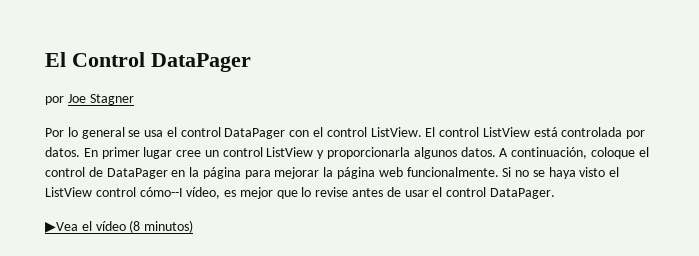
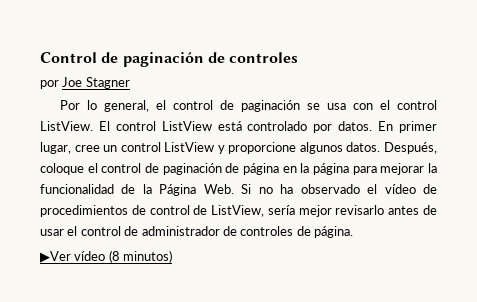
[45,52,251,72] El Control DataPager -> [40,52,299,67] Control de paginación de controles
[81,127,286,139] general se usa el control DataPager -> [103,100,346,112] general, el control de paginación se usa
[561,127,623,137] controlada -> [247,121,308,131] controlado
[143,147,173,159] lugar -> [40,142,71,154] lugar,
[327,147,411,159] proporcionarla -> [228,142,297,154] proporcione
[499,147,588,159] A continuación, -> [383,142,437,154] Después,
[106,168,168,179] DataPager -> [162,163,279,175] paginación de página
[337,167,620,179] [45,187,349,199] página web funcionalmente. Si no se haya visto el ListView control cómo--I vídeo, es mejor que lo revise -> [40,184,437,196] [40,205,385,217] funcionalidad de la Página Web. Si no ha observado el vídeo de procedimientos de control de ListView, sería mejor revisarlo
[489,188,555,199] [45,221,92,233] DataPager. // ▶Vea el -> [124,226,353,238] [40,251,71,263] de administrador de controles de página. // ▶Ver

